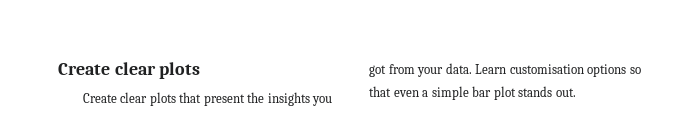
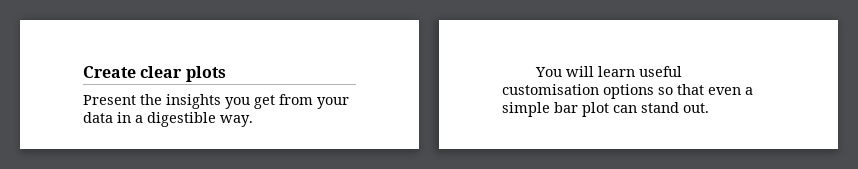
[82,92,245,106] Create clear plots that present -> [83,95,136,105] Present
[369,65,386,77] got -> [254,95,275,109] get
[445,63,507,74] data. Learn -> [83,112,253,127] [534,66,682,77] data in a digestible way. // You will learn useful
[518,86,553,97] stands -> [613,102,679,113] can stand

